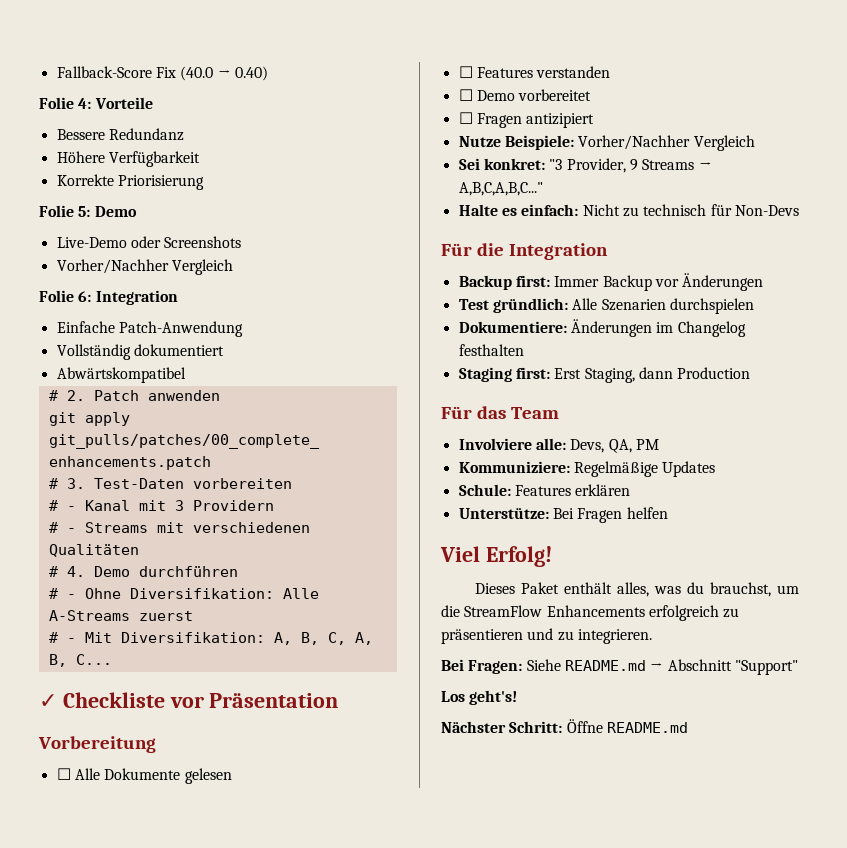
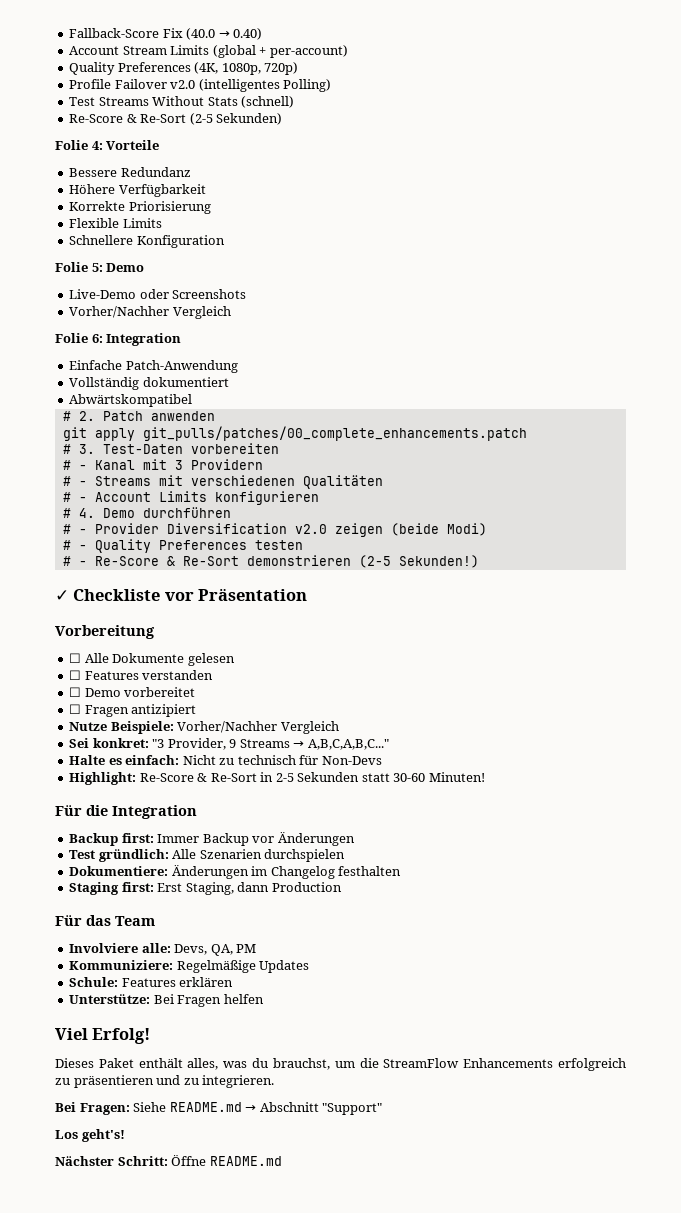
(268, 73) none -> [69,45,348,58] [69,62,299,75] [69,79,332,92] [69,96,295,108] [69,113,283,125] // Account Stream Limits (global + per-account) // Quality Preferences (4K, 1080p, 720p) // Profile Failover v2.0 (intelligentes Polling) // Test Streams Without Stats (schnell) // Re-Score & Re-Sort (2-5 Sekunden)
(204, 182) none -> [69,218,162,228] [69,235,225,248] // Flexible Limits // Schnellere Konfiguration
(139, 550) none -> [62,491,319,505] // # - Account Limits konfigurieren
[84,588,319,599] [48,610,193,621] [48,632,373,645] [48,654,112,667] Ohne Diversifikation: Alle A-Streams zuerst // # - Mit Diversifikation: A, B, C, A, B, C... -> [94,523,487,537] [62,539,303,553] [62,555,479,568] Provider Diversification v2.0 zeigen (beide Modi) // # - Quality Preferences testen // # - Re-Score & Re-Sort demonstrieren (2-5 Sekunden!)
(799, 210) none -> [69,772,485,785] // Highlight: Re-Score & Re-Sort in 2-5 Sekunden statt 30-60 Minuten!

